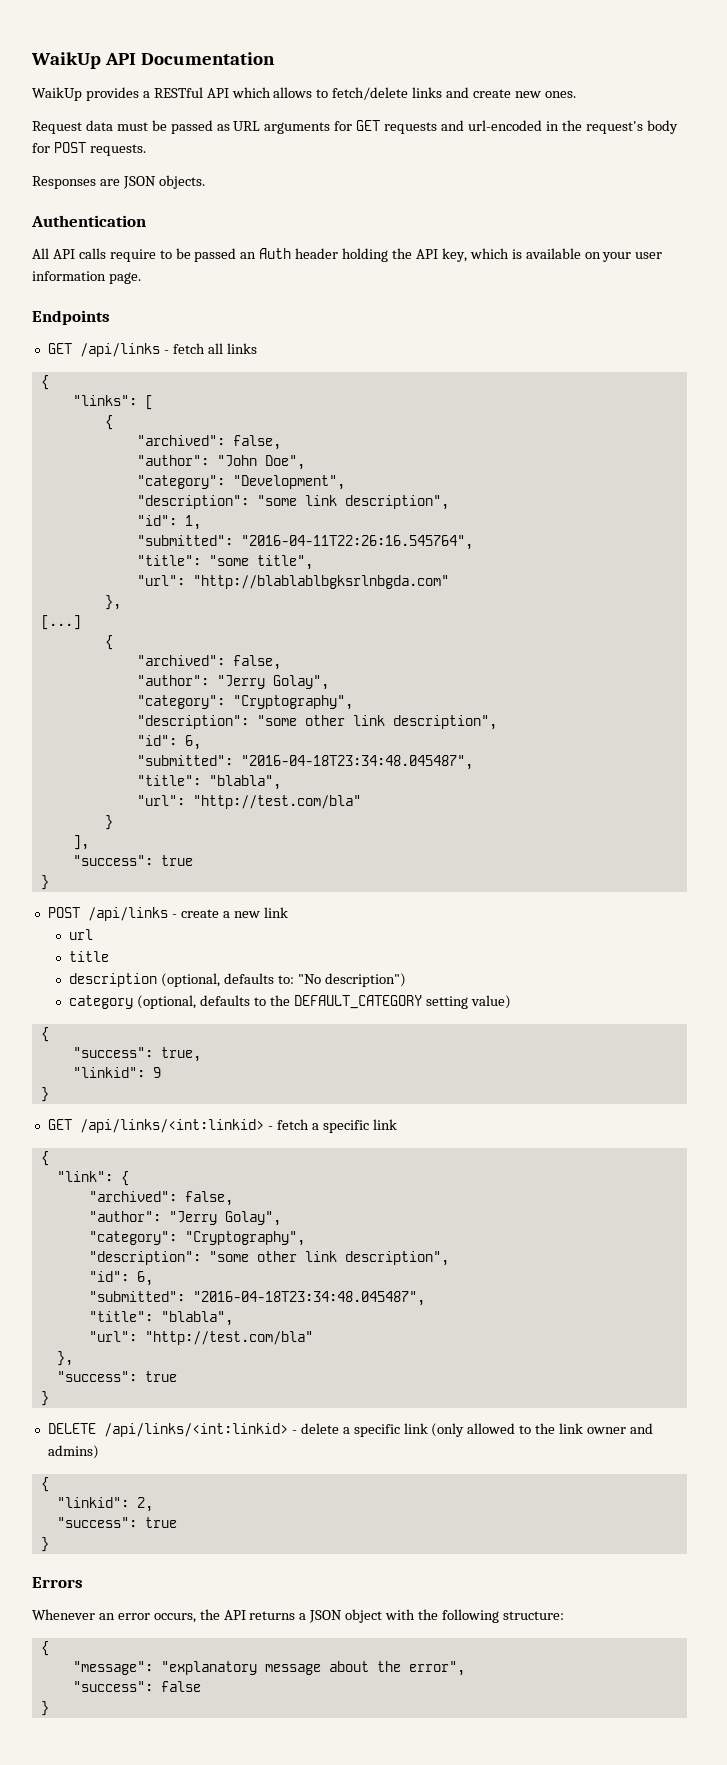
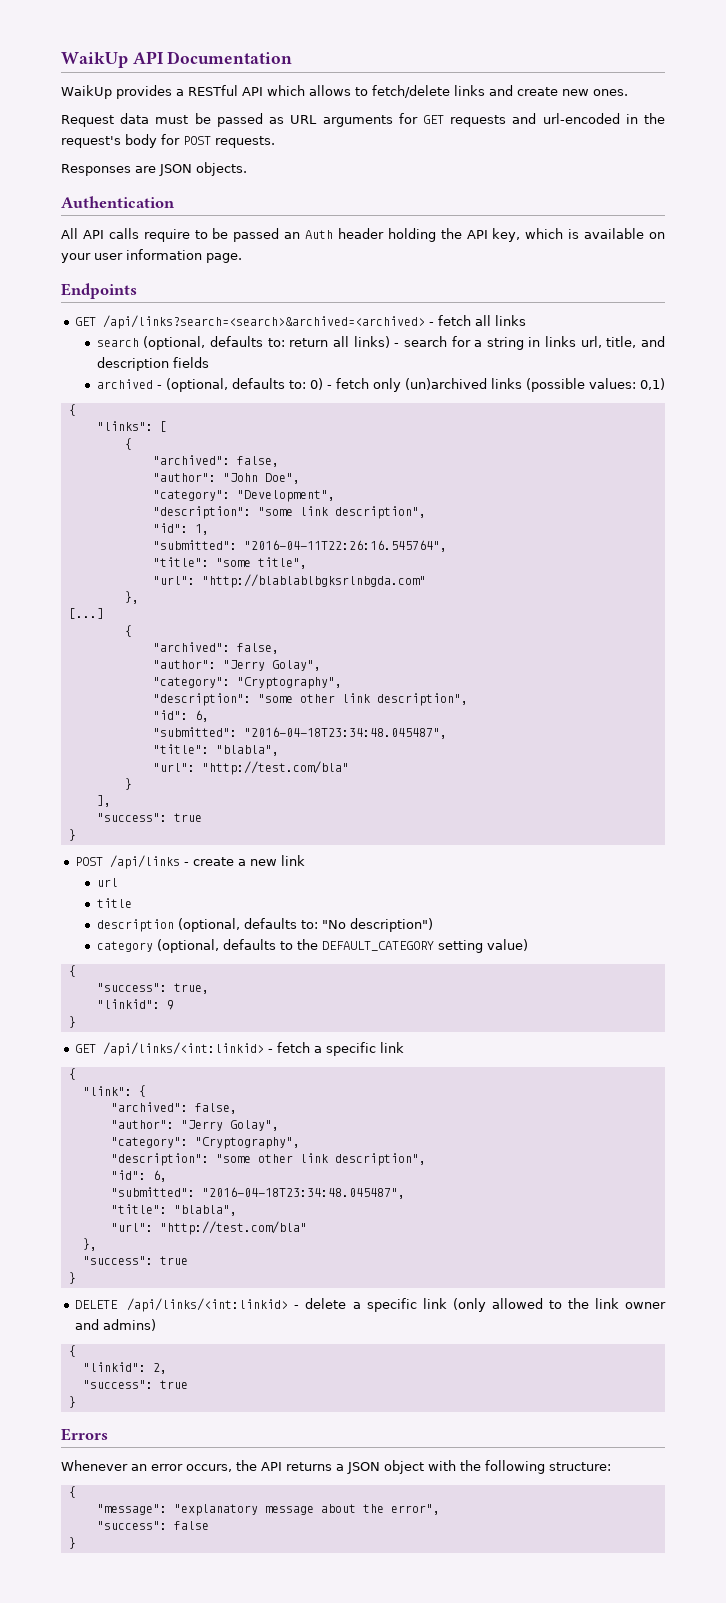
[79,343,160,357] /api/links -> [102,315,425,329] /api/links?search=<search>&archived=<archived>
(257, 348) none -> [96,336,666,350] [96,357,209,371] [96,378,665,392] // search (optional, defaults to: return all links) - search for a string in links url, title, and description fields // archived - (optional, defaults to: 0) - fetch only (un)archived links (possible values: 0,1)

